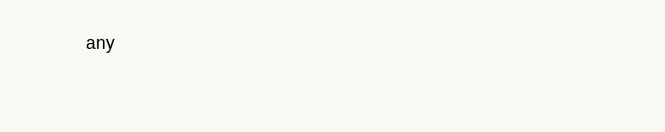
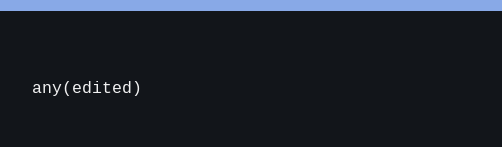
[85,38,115,53] any -> [32,81,142,96] any(edited)

